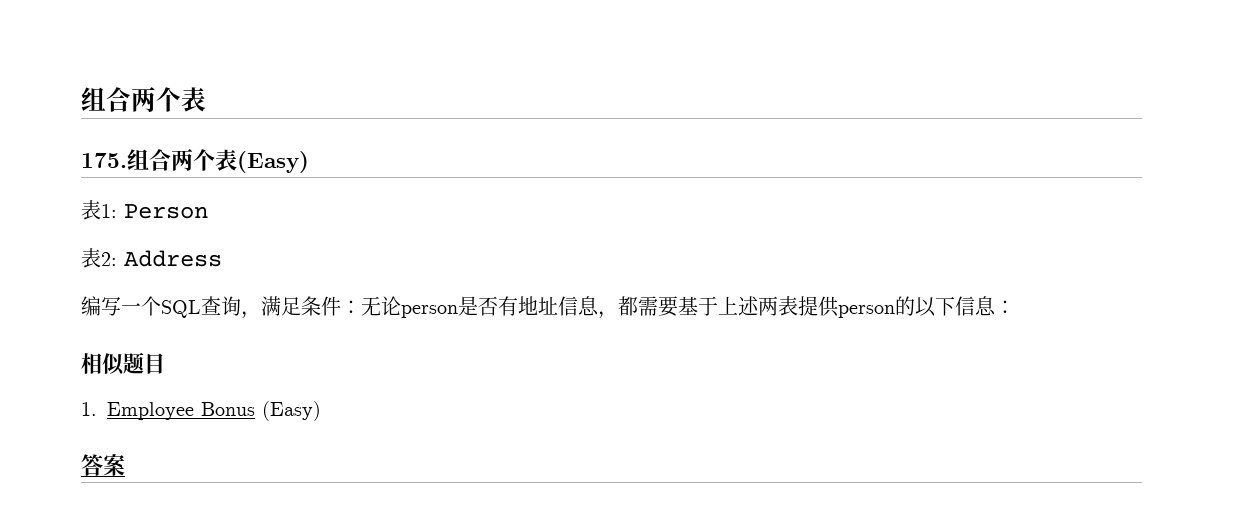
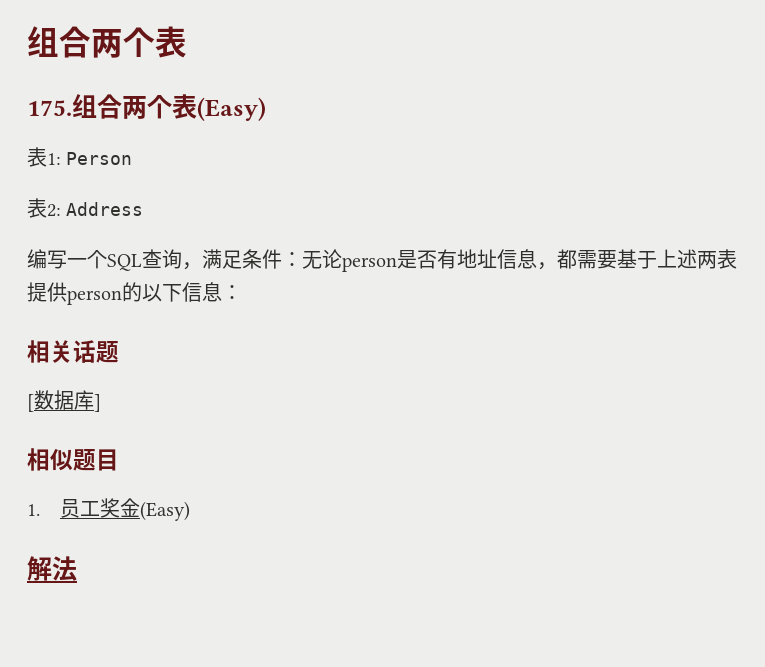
(1015, 307) none -> [27,340,119,363] [27,390,101,412] // 相关话题 // [数据库]
[107,401,321,421] [81,454,125,476] Employee Bonus (Easy) // 答案 -> [60,498,191,521] [27,556,77,581] 员工奖金(Easy) // 解法

